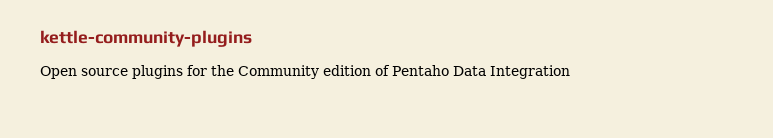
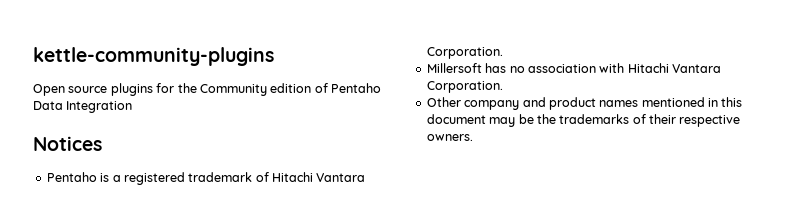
(570, 72) none -> [33,136,102,151] [46,172,366,185] [426,47,503,59] [426,63,721,73] [426,81,503,93] [426,97,743,110] [426,114,741,127] [426,134,473,141] // Notices // Pentaho is a registered trademark of Hitachi Vantara Corporation. // Millersoft has no association with Hitachi Vantara Corporation. // Other company and product names mentioned in this document may be the trademarks of their respective owners.

